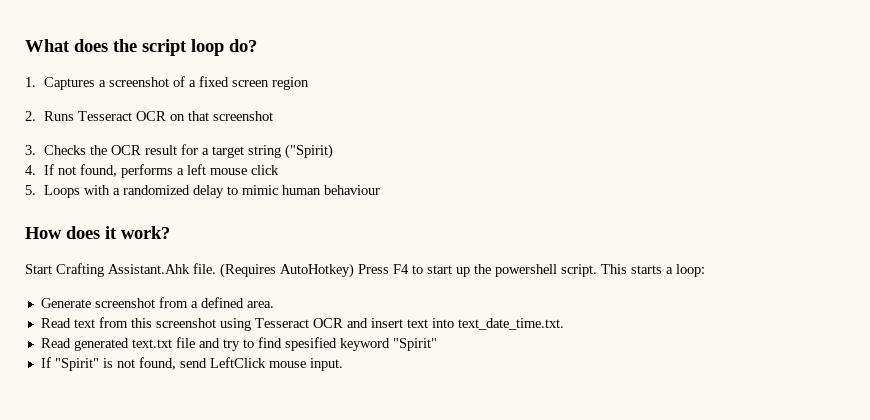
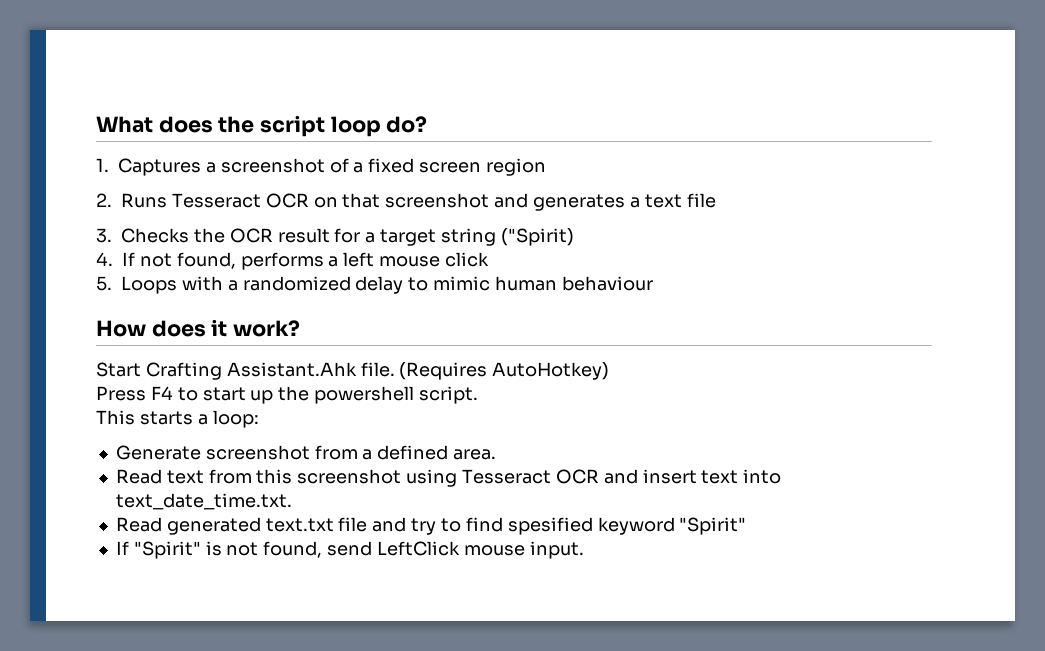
(274, 116) none -> [494,193,716,211] and generates a text file
(354, 270) none -> (610, 371) //
(597, 270) none -> (479, 395) //

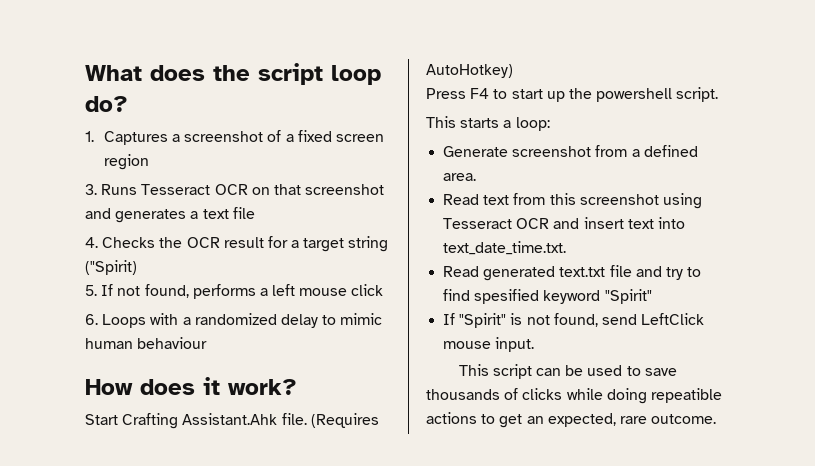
[96,193,112,207] 2. -> [85,184,97,195] 3.
[96,228,112,243] 3. -> [85,237,98,248] 4.
[96,252,113,266] 4. -> [85,285,97,296] 5.
[96,276,112,291] 5. -> [85,314,98,325] 6.
(584, 550) none -> [458,364,677,379] [426,388,722,404] [426,412,717,428] // This script can be used to save thousands of clicks while doing repeatible actions to get an expected, rare outcome.

